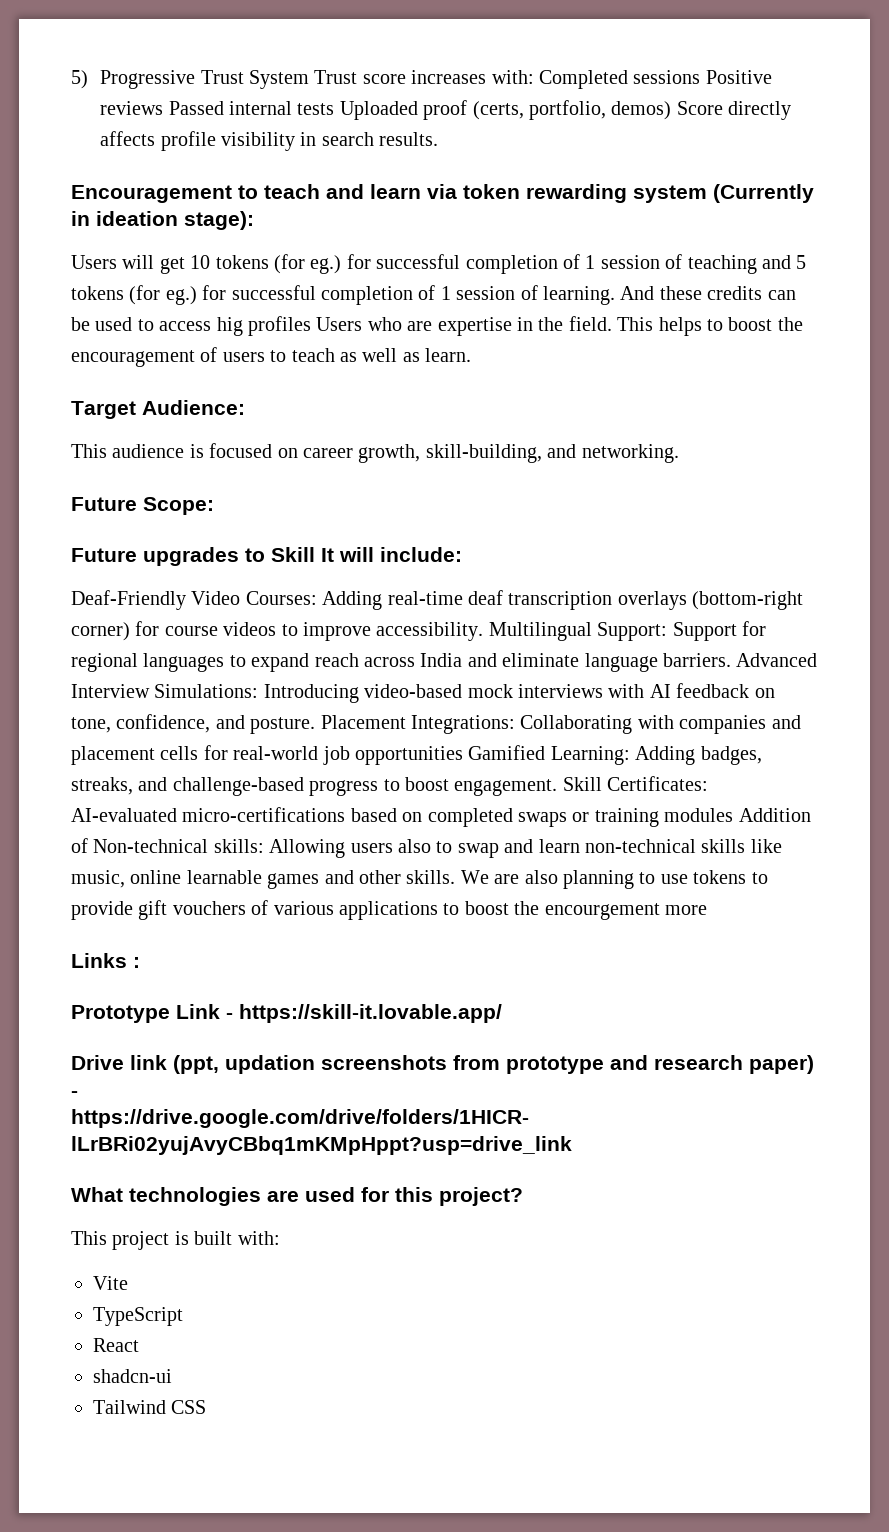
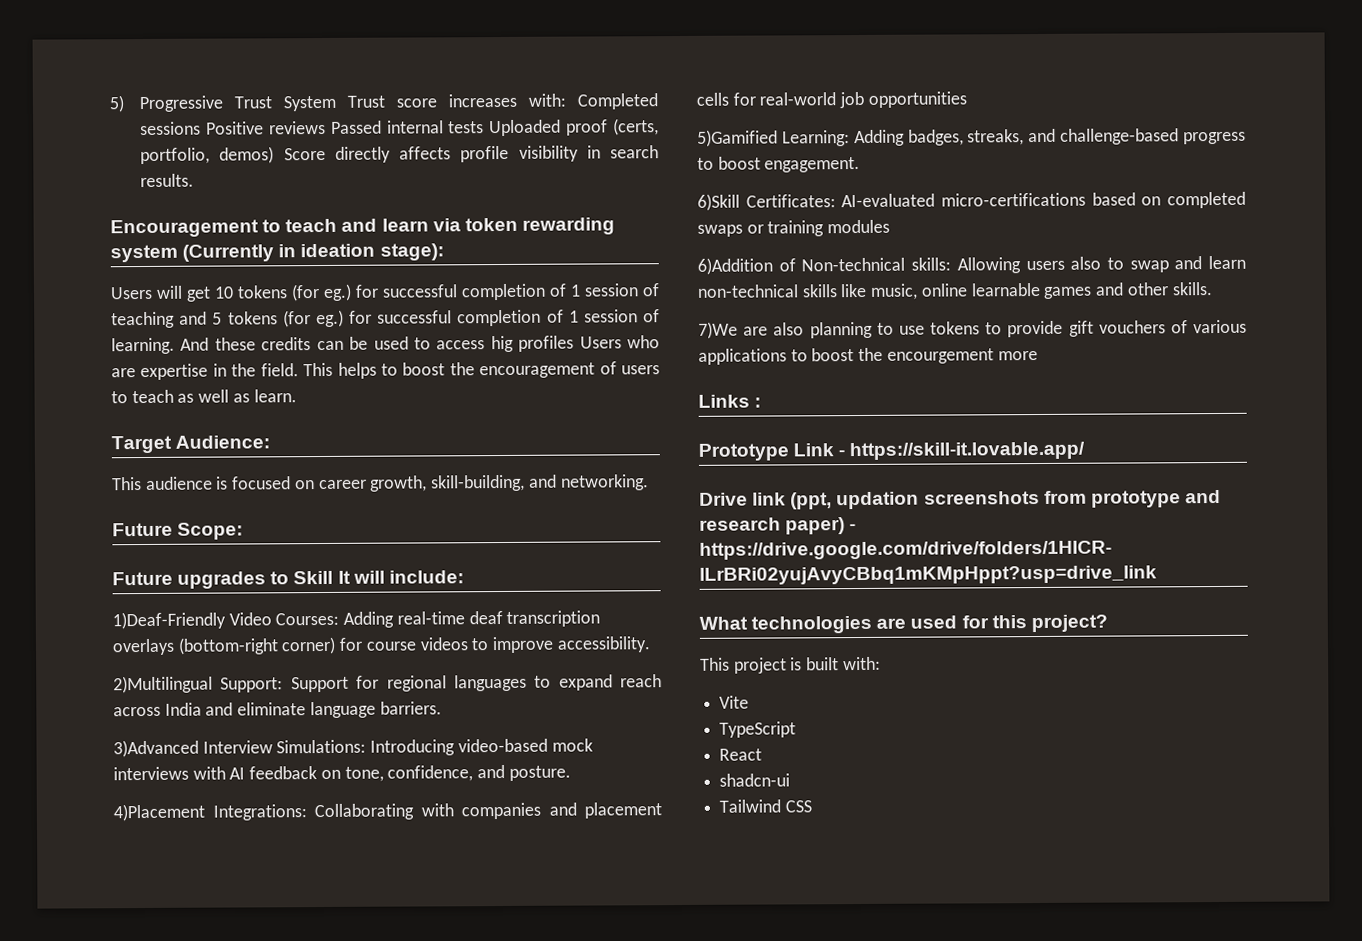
[71,590,186,610] Deaf-Friendly -> [112,611,226,630] 1)Deaf-Friendly
[488,622,592,641] Multilingual -> [113,675,213,694] // 2)Multilingual
[736,653,818,667] Advanced -> [113,739,199,758] // 3)Advanced
[320,715,406,729] Placement -> [113,803,205,822] // 4)Placement
[468,745,546,760] Gamified -> [697,129,778,147] // 5)Gamified
[562,777,602,791] Skill -> [697,193,740,211] // 6)Skill
[738,808,811,822] Addition -> [697,257,773,275] // 6)Addition
[460,870,489,884] We -> [698,321,738,339] // 7)We

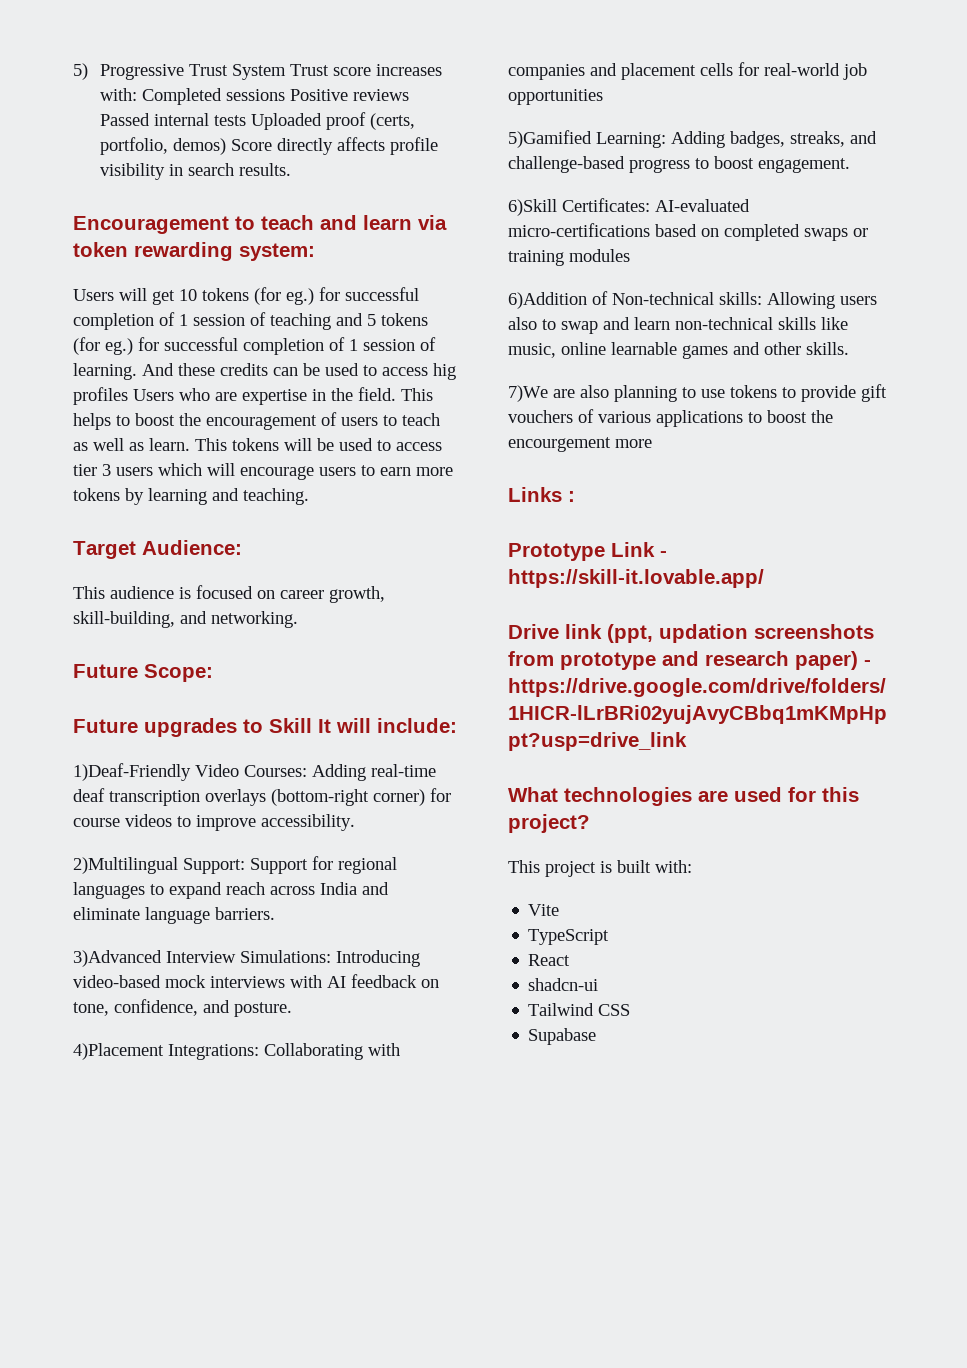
[110,243,444,263] system (Currently in ideation stage): -> [239,243,315,261] system:
(297, 396) none -> [195,438,442,451] [73,463,453,480] [73,488,309,505] This tokens will be used to access tier 3 users which will encourage users to earn more tokens by learning and teaching.
(812, 806) none -> [528,1028,597,1045] // Supabase

